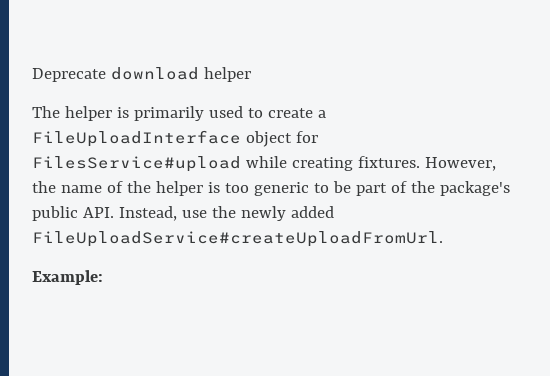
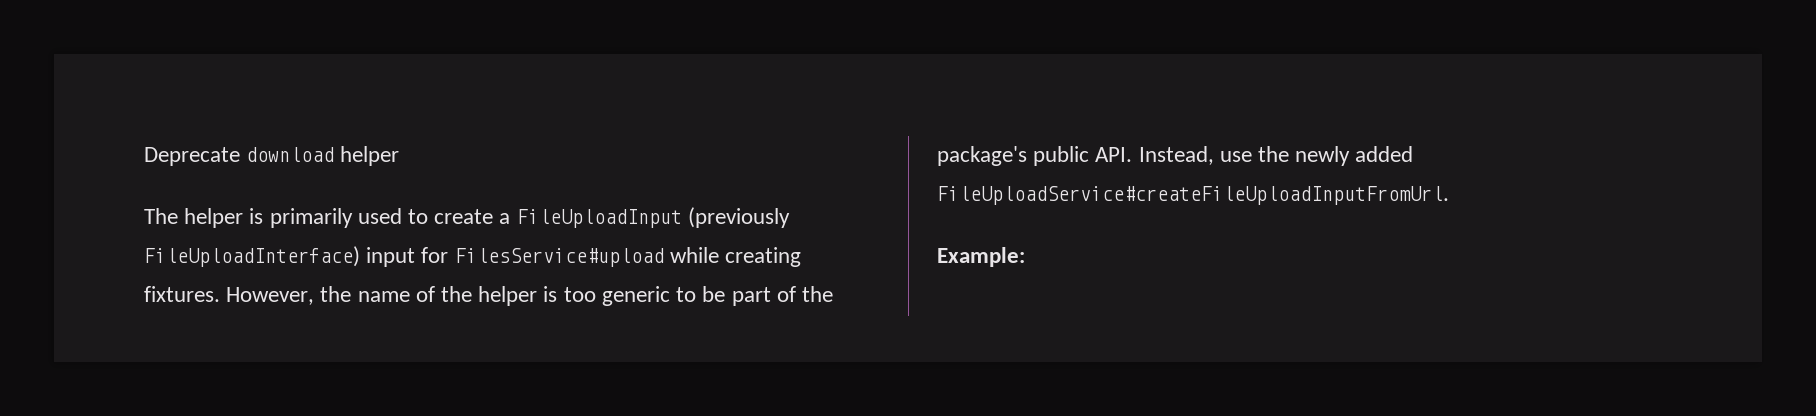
[32,130,292,147] FileUploadInterface object -> [516,207,790,228] [144,246,416,267] FileUploadInput (previously FileUploadInterface) input
[32,231,443,247] FileUploadService#createUploadFromUrl. -> [937,186,1449,205] FileUploadService#createFileUploadInputFromUrl.

